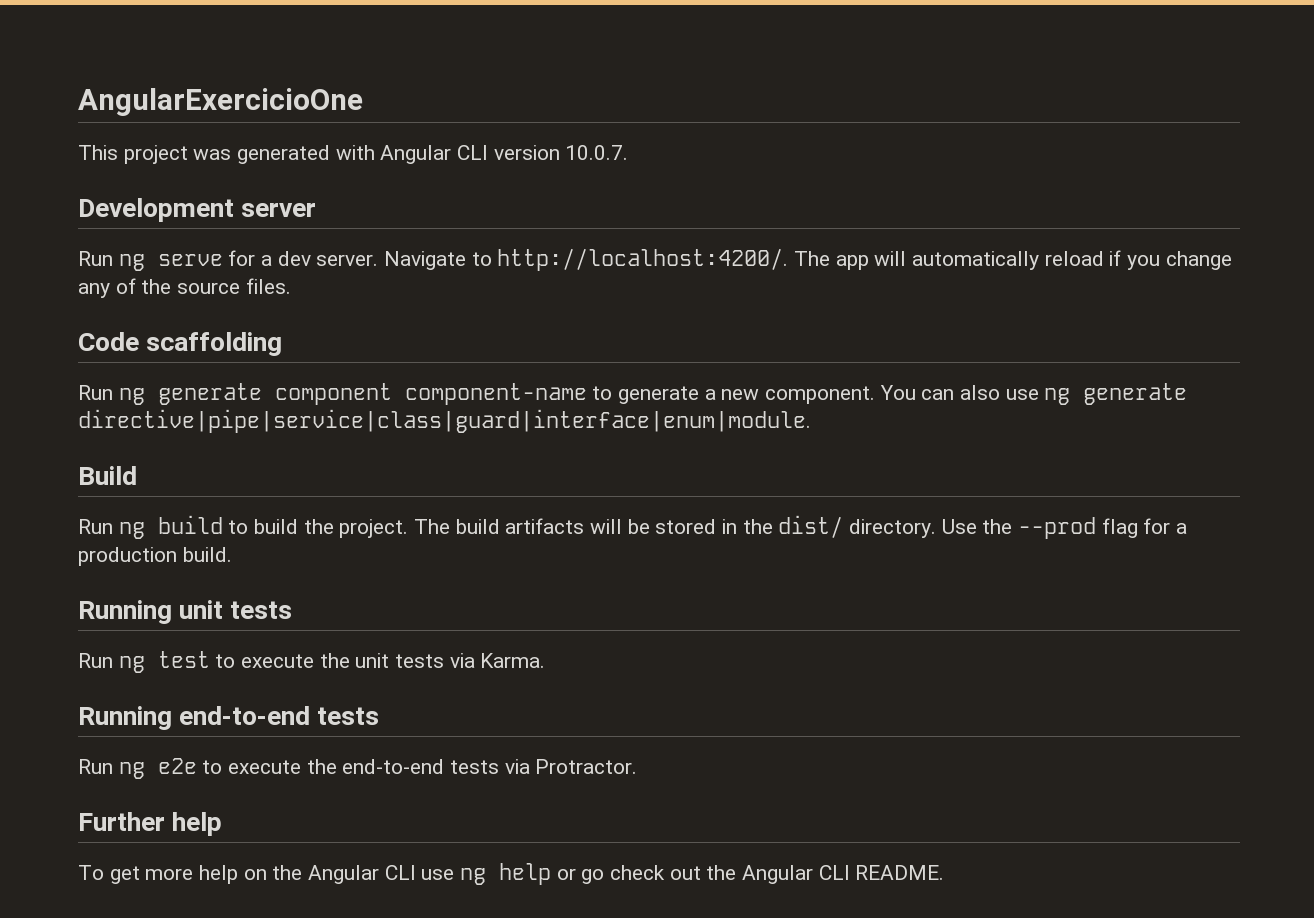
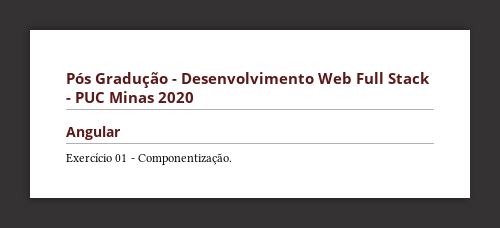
[78,88,363,116] [78,145,629,164] [78,198,317,222] [78,248,1232,271] [78,278,291,298] [78,332,283,356] [78,383,1188,405] [78,409,811,433] [78,466,137,485] [78,515,1188,539] [78,547,232,566] [78,600,293,624] [78,651,546,673] [78,706,380,730] [78,758,638,779] [78,812,223,836] [78,863,945,885] AngularExercicioOne // This project was generated with Angular CLI version 10.0.7. // Development server // Run ng serve for a dev server. Navigate to http://localhost:4200/. The app will automatically reload if you change any of the source files. // Code scaffolding // Run ng generate component component-name to generate a new component. You can also use ng generate directive|pipe|service|class|guard|interface|enum|module. // Build // Run ng build to build the project. The build artifacts will be stored in the dist/ directory. Use the --prod flag for a production build. // Running unit tests // Run ng test to execute the unit tests via Karma. // Running end-to-end tests // Run ng e2e to execute the end-to-end tests via Protractor. // Further help // To get more help on the Angular CLI use ng help or go check out the Angular CLI README. -> [66,72,430,88] [66,91,194,103] [66,126,121,140] [66,153,233,165] Pós Gradução - Desenvolvimento Web Full Stack - PUC Minas 2020 // Angular // Exercício 01 - Componentização.

